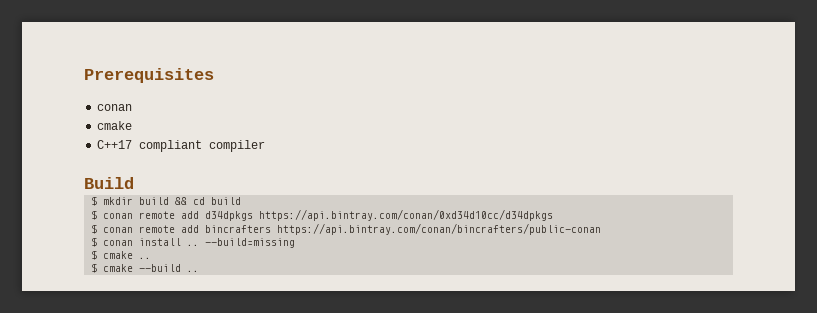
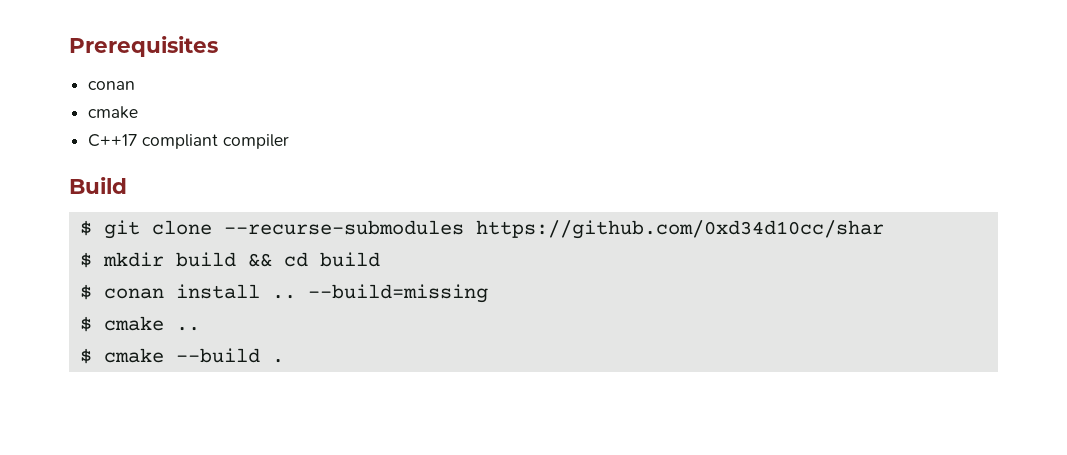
(134, 183) none -> [79,220,884,239] // $ git clone --recurse-submodules https://github.com/0xd34d10cc/shar
[91,209,554,221] [91,223,602,235] // $ conan remote add d34dpkgs https://api.bintray.com/conan/0xd34d10cc/d34dpkgs // $ conan remote add bincrafters https://api.bintray.com/conan/bincrafters/public-conan -> (380, 259) none
[187,270,200,272] .. -> [271,359,284,363] .

